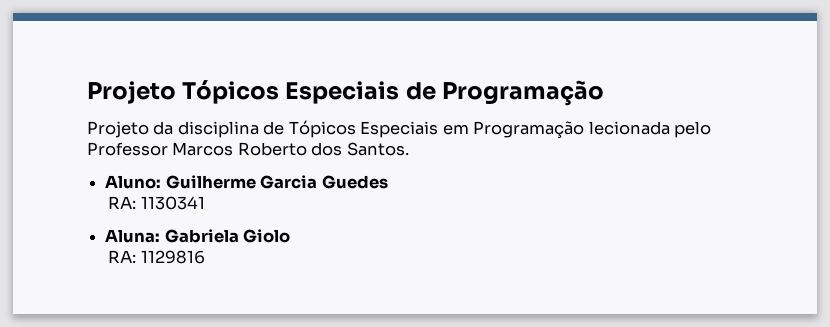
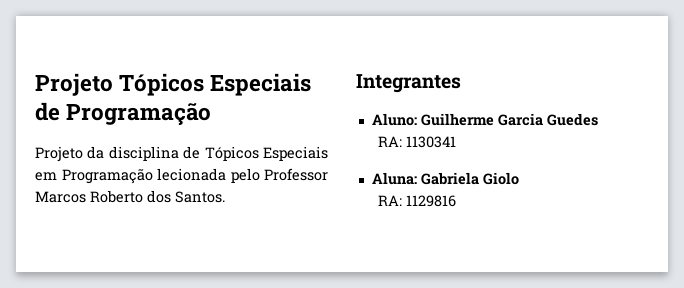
(409, 149) none -> [356,74,461,93] // Integrantes

